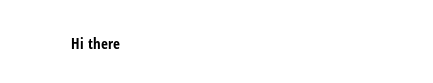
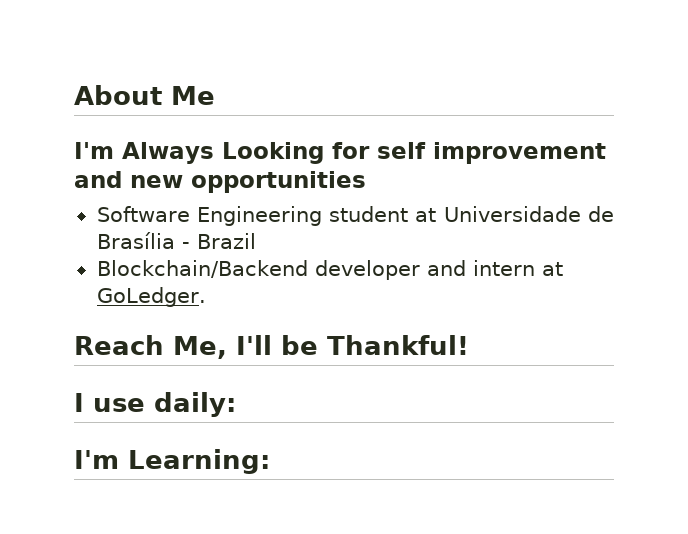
[71,37,121,49] Hi there -> [74,85,215,105] [74,142,606,164] [74,171,366,193] [96,206,614,226] [96,232,256,249] [96,260,563,280] [96,287,206,307] [74,335,469,359] [74,392,236,417] [74,449,270,474] About Me // I'm Always Looking for self improvement and new opportunities // Software Engineering student at Universidade de Brasília - Brazil // Blockchain/Backend developer and intern at GoLedger. // Reach Me, I'll be Thankful! // I use daily: // I'm Learning:

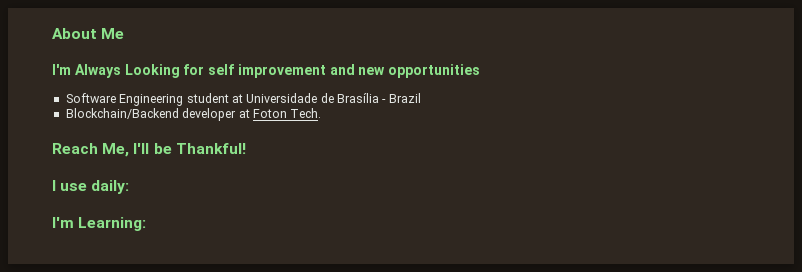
[426,260,563,276] [96,287,206,307] and intern at GoLedger. -> [238,108,322,118] at Foton Tech.

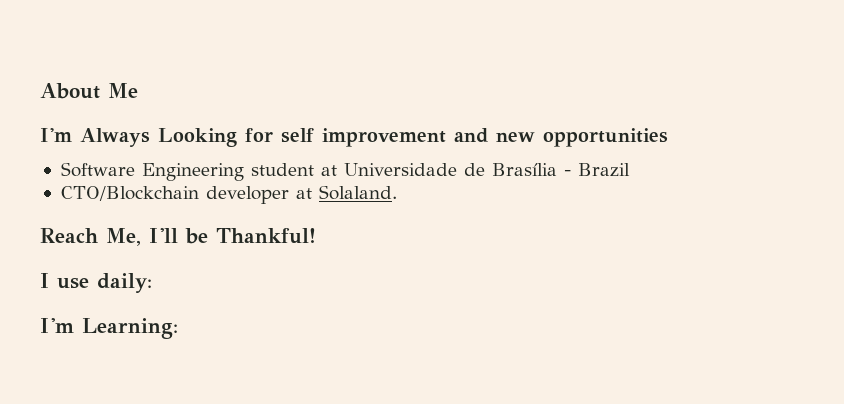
[65,108,179,119] Blockchain/Backend -> [60,186,199,201] CTO/Blockchain
[252,108,322,118] Foton Tech. -> [318,185,397,200] Solaland.

